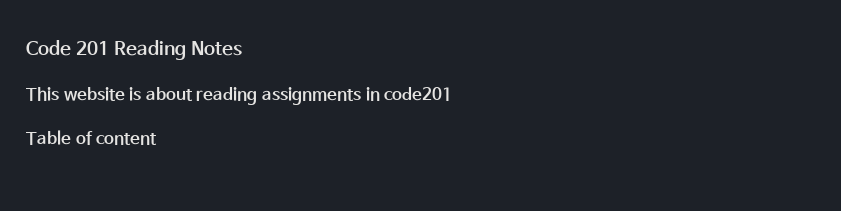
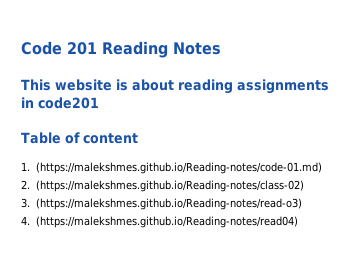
(158, 139) none -> [21,162,322,174] [21,180,304,192] [21,198,302,210] [21,216,298,228] // 1. (https://malekshmes.github.io/Reading-notes/code-01.md) // 2. (https://malekshmes.github.io/Reading-notes/class-02) // 3. (https://malekshmes.github.io/Reading-notes/read-o3) // 4. (https://malekshmes.github.io/Reading-notes/read04)

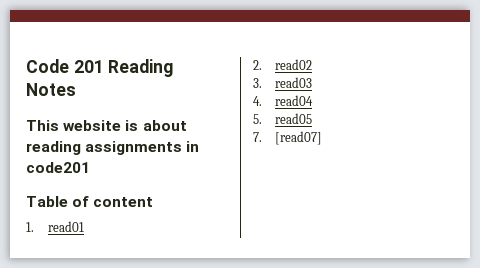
[35,162,322,174] (https://malekshmes.github.io/Reading-notes/code-01.md) -> [47,221,84,232] read01
[35,180,304,192] (https://malekshmes.github.io/Reading-notes/class-02) -> [274,59,312,70] read02
[35,198,302,210] (https://malekshmes.github.io/Reading-notes/read-o3) -> [274,77,312,88] read03
[35,216,298,228] (https://malekshmes.github.io/Reading-notes/read04) -> [274,95,313,106] [253,113,312,124] [253,131,322,145] read04 // 5. read05 // 7. [read07]

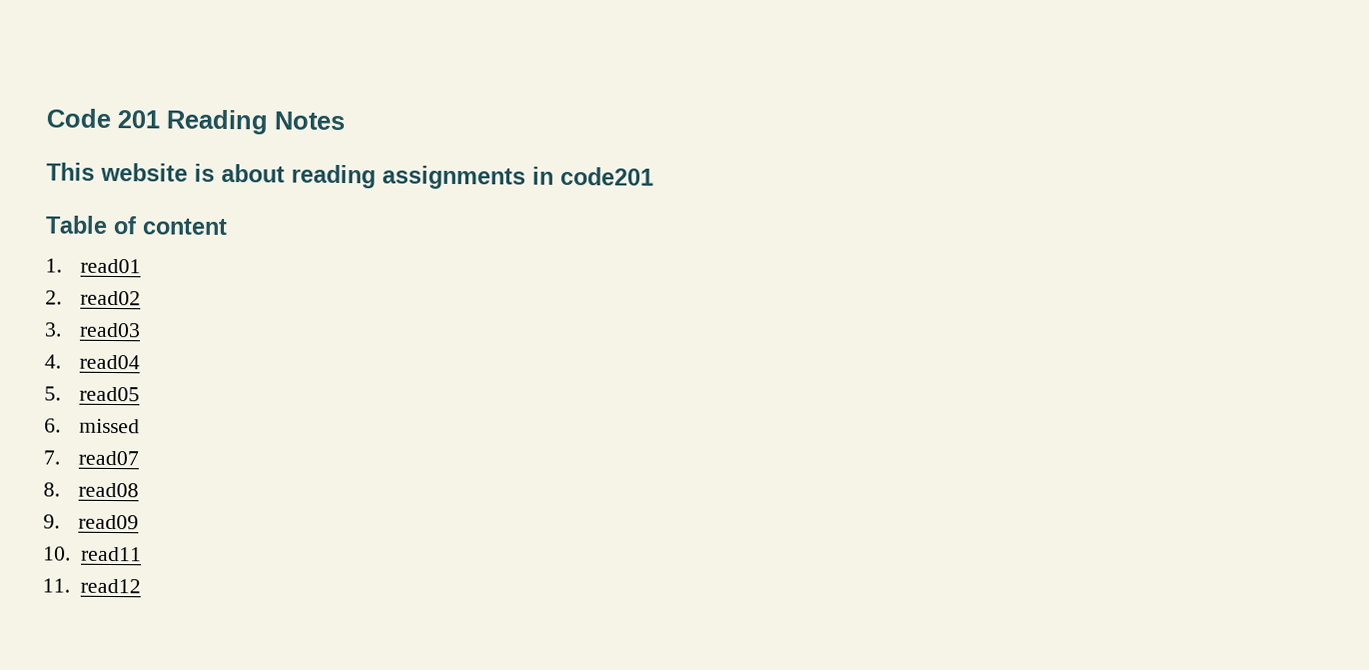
[253,131,322,145] 7. [read07] -> [44,418,141,434] [43,450,140,466] [43,482,140,498] [43,514,140,530] [43,546,142,562] [42,578,141,594] 6. missed // 7. read07 // 8. read08 // 9. read09 // 10. read11 // 11. read12

